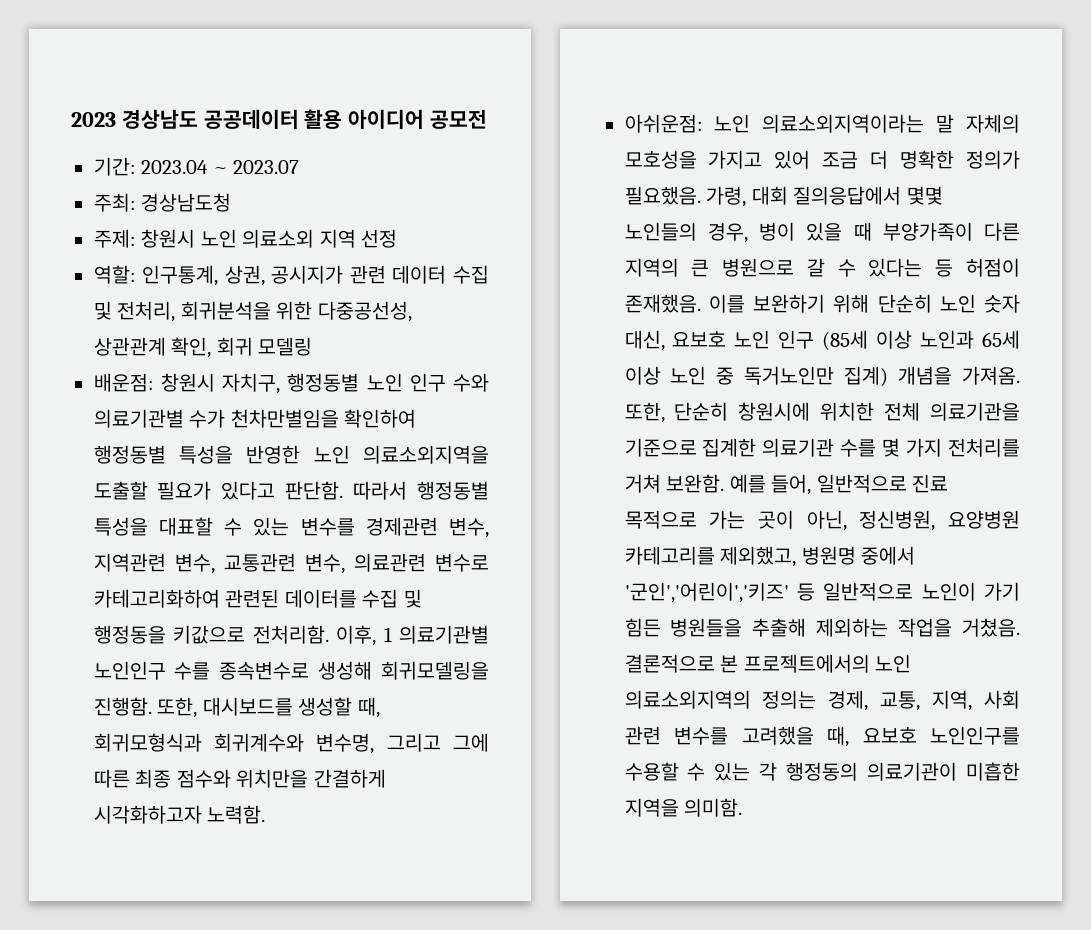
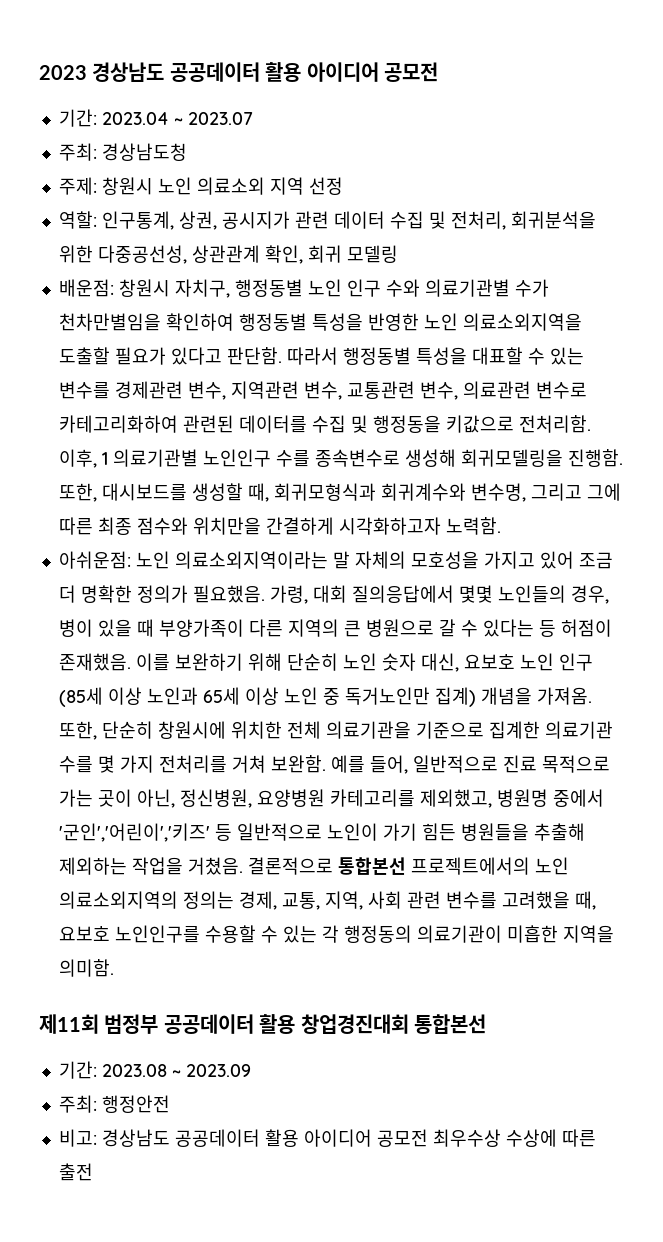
[720,655,739,673] 본 -> [337,857,406,875] 통합본선
(743, 807) none -> [39,1014,486,1034] [58,1061,251,1079] [58,1095,170,1113] [58,1129,596,1147] [58,1163,93,1181] // 제11회 범정부 공공데이터 활용 창업경진대회 통합본선 // 기간: 2023.08 ~ 2023.09 // 주최: 행정안전 // 비고: 경상남도 공공데이터 활용 아이디어 공모전 최우수상 수상에 따른 출전

